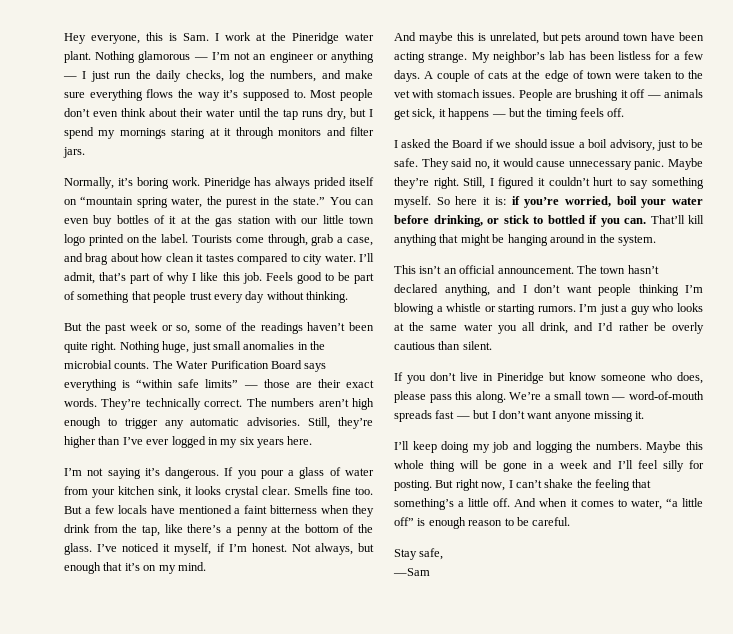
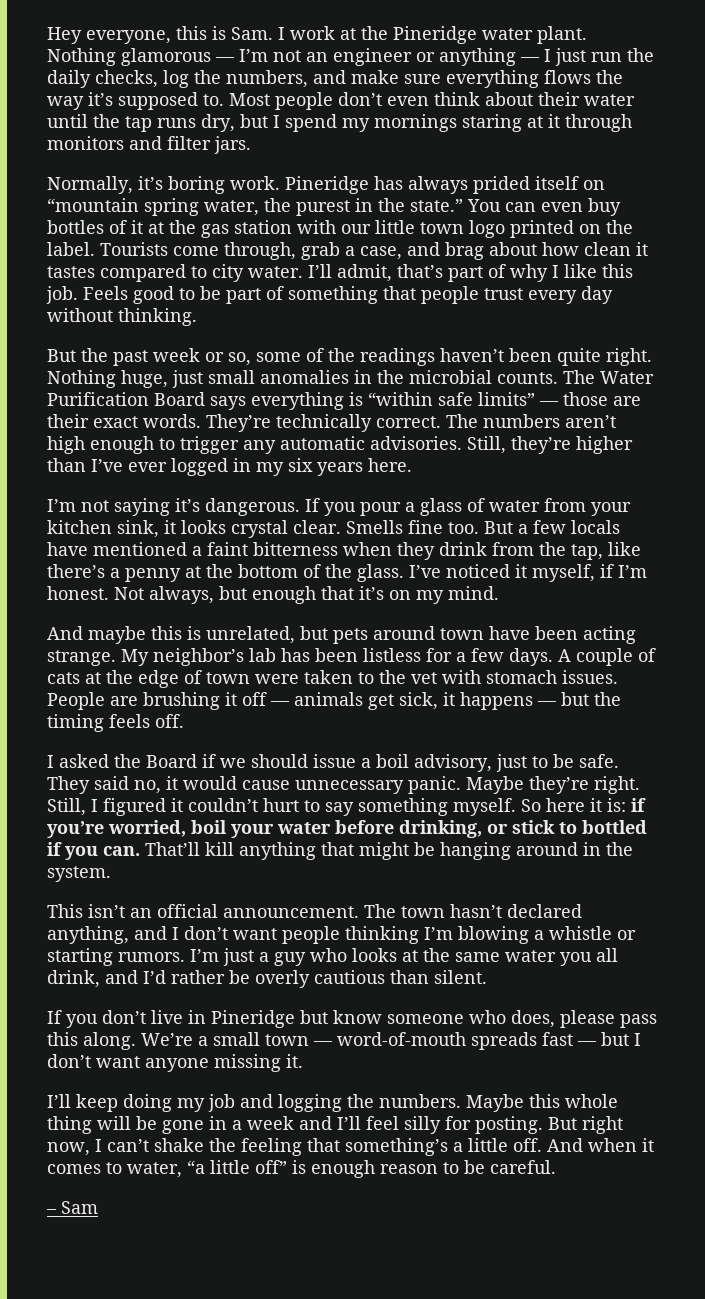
[394,548,444,560] [393,568,430,576] Stay safe, // —Sam -> [46,1201,98,1214] – Sam

